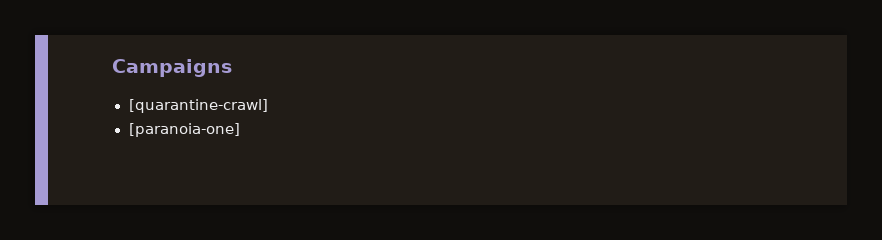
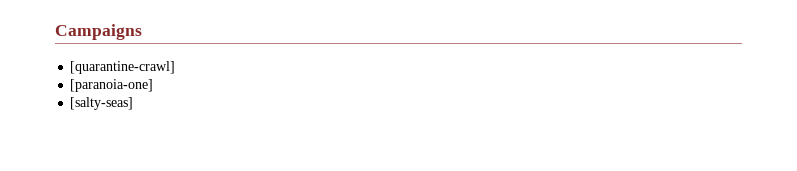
(240, 130) none -> [70,97,134,110] // [salty-seas]

